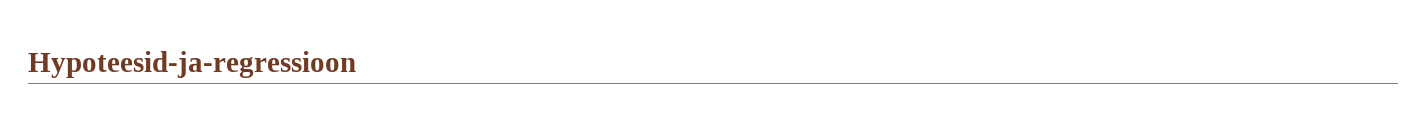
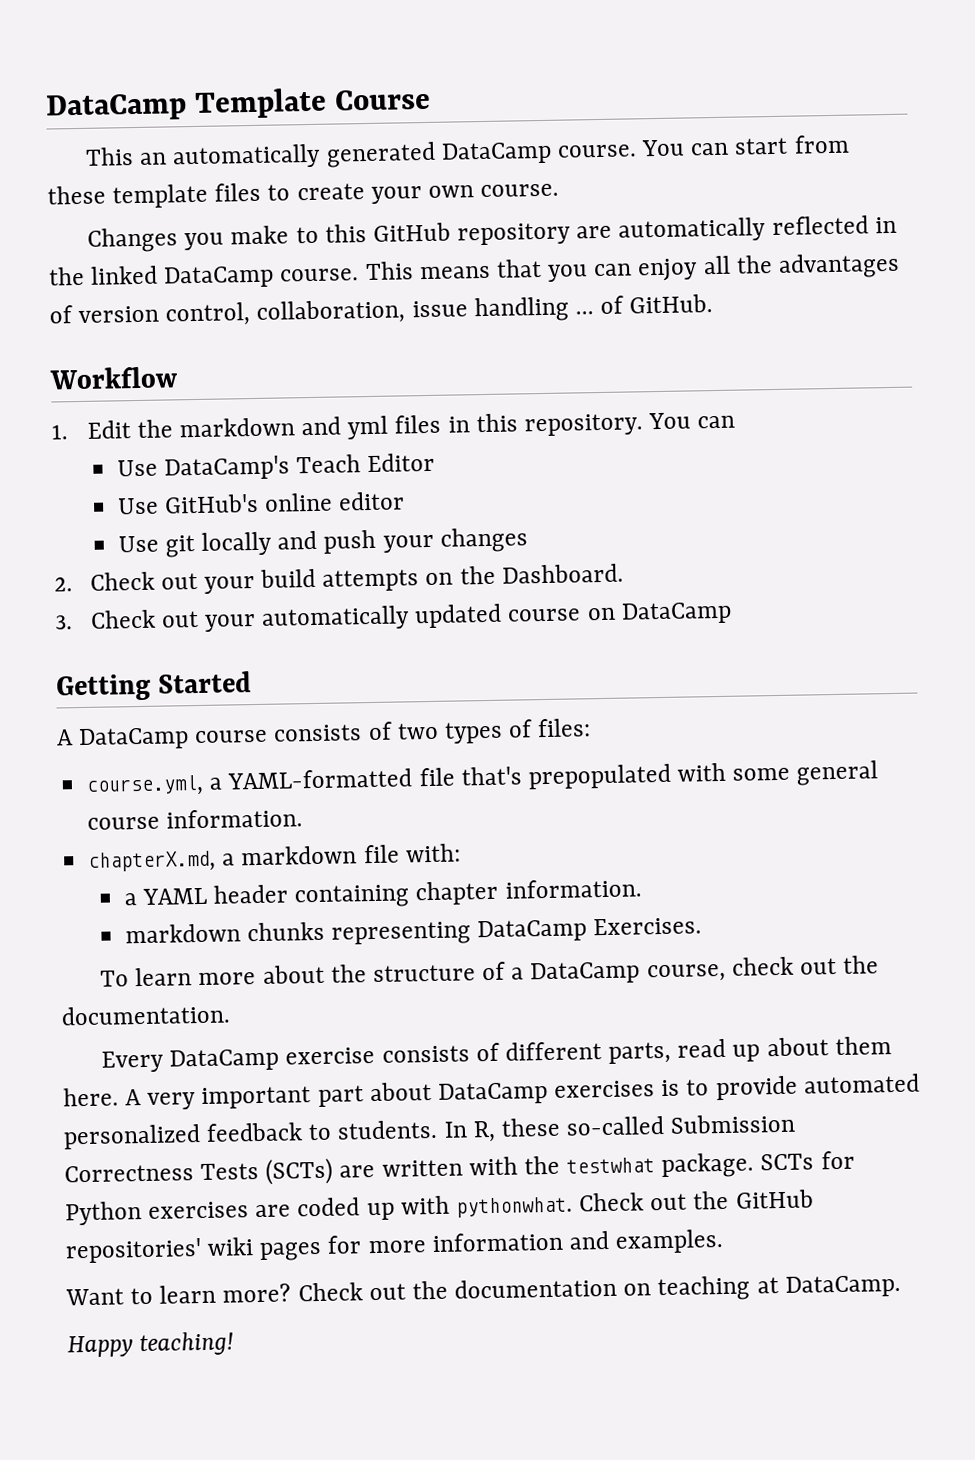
[28,51,356,78] Hypoteesid-ja-regressioon -> [45,87,432,122] [85,134,850,170] [47,182,560,209] [87,215,897,253] [48,252,900,289] [49,294,714,327] [49,366,178,390] [51,412,736,440] [116,452,436,481] [116,491,406,515] [117,527,528,558] [54,563,624,594] [54,601,732,632] [55,671,253,702] [56,718,592,751] [86,760,879,797] [87,808,304,830] [88,843,461,873] [123,878,642,909] [124,917,703,946] [100,955,880,987] [61,1004,231,1026] [101,1036,892,1073] [63,1073,920,1110] [63,1113,796,1150] [64,1150,855,1185] [65,1189,814,1226] [65,1228,725,1264] [65,1274,901,1306] [67,1331,235,1358] DataCamp Template Course // This an automatically generated DataCamp course. You can start from these template files to create your own course. // Changes you make to this GitHub repository are automatically reflected in the linked DataCamp course. This means that you can enjoy all the advantages of version control, collaboration, issue handling ... of GitHub. // Workflow // 1. Edit the markdown and yml files in this repository. You can // Use DataCamp's Teach Editor // Use GitHub's online editor // Use git locally and push your changes // 2. Check out your build attempts on the Dashboard. // 3. Check out your automatically updated course on DataCamp // Getting Started // A DataCamp course consists of two types of files: // course.yml, a YAML-formatted file that's prepopulated with some general course information. // chapterX.md, a markdown file with: // a YAML header containing chapter information. // markdown chunks representing DataCamp Exercises. // To learn more about the structure of a DataCamp course, check out the documentation. // Every DataCamp exercise consists of different parts, read up about them here. A very important part about DataCamp exercises is to provide automated personalized feedback to students. In R, these so-called Submission Correctness Tests (SCTs) are written with the testwhat package. SCTs for Python exercises are coded up with pythonwhat. Check out the GitHub repositories' wiki pages for more information and examples. // Want to learn more? Check out the documentation on teaching at DataCamp. // Happy teaching!

